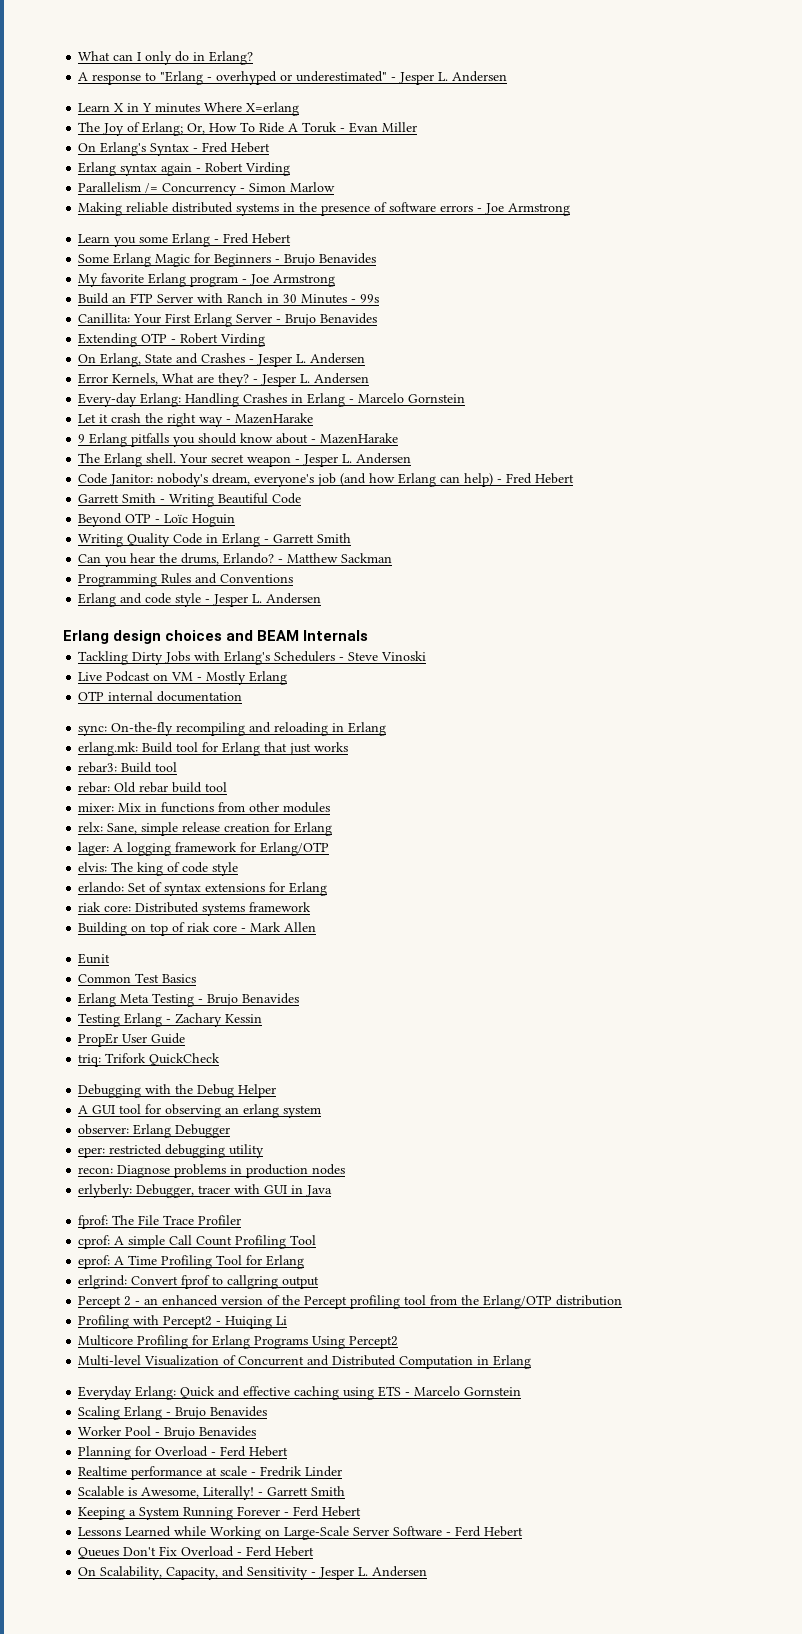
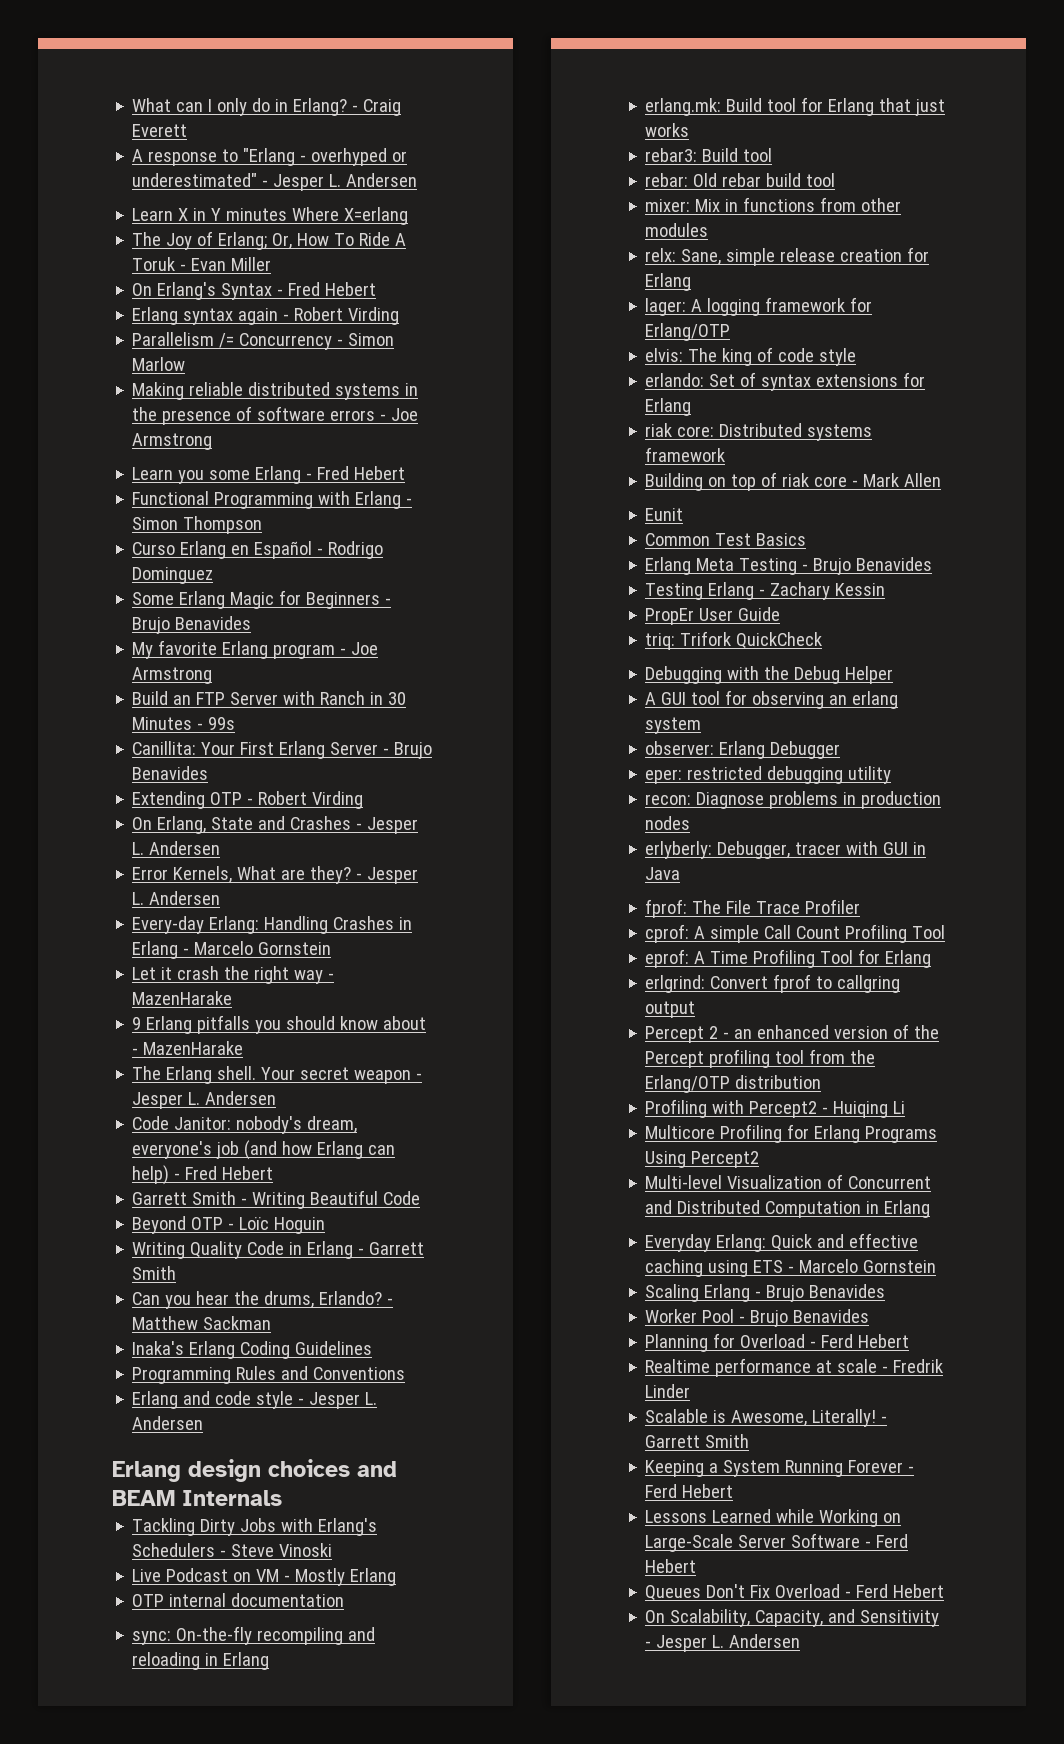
(254, 58) none -> [352,99,402,116] [132,124,188,137] - Craig Everett
(292, 238) none -> [132,491,413,509] [132,516,263,534] [132,541,384,559] [132,567,214,584] // Functional Programming with Erlang - Simon Thompson // Curso Erlang en Español - Rodrigo Dominguez
(393, 558) none -> [132,1341,373,1359] // Inaka's Erlang Coding Guidelines

